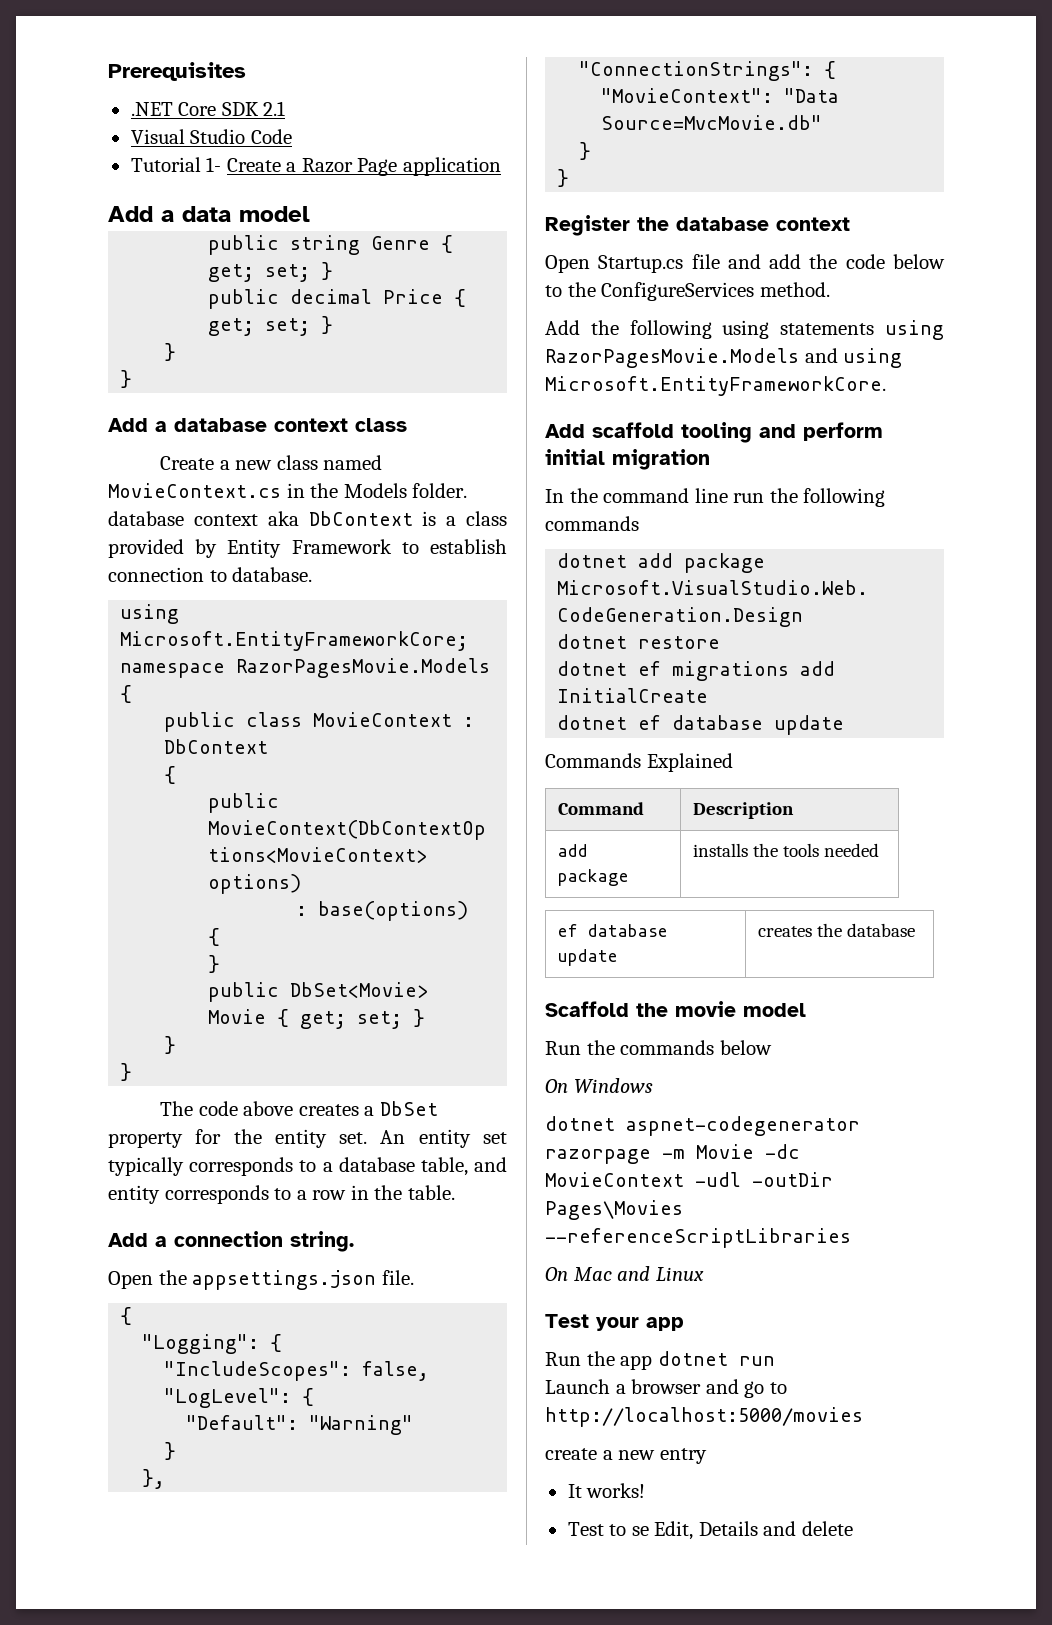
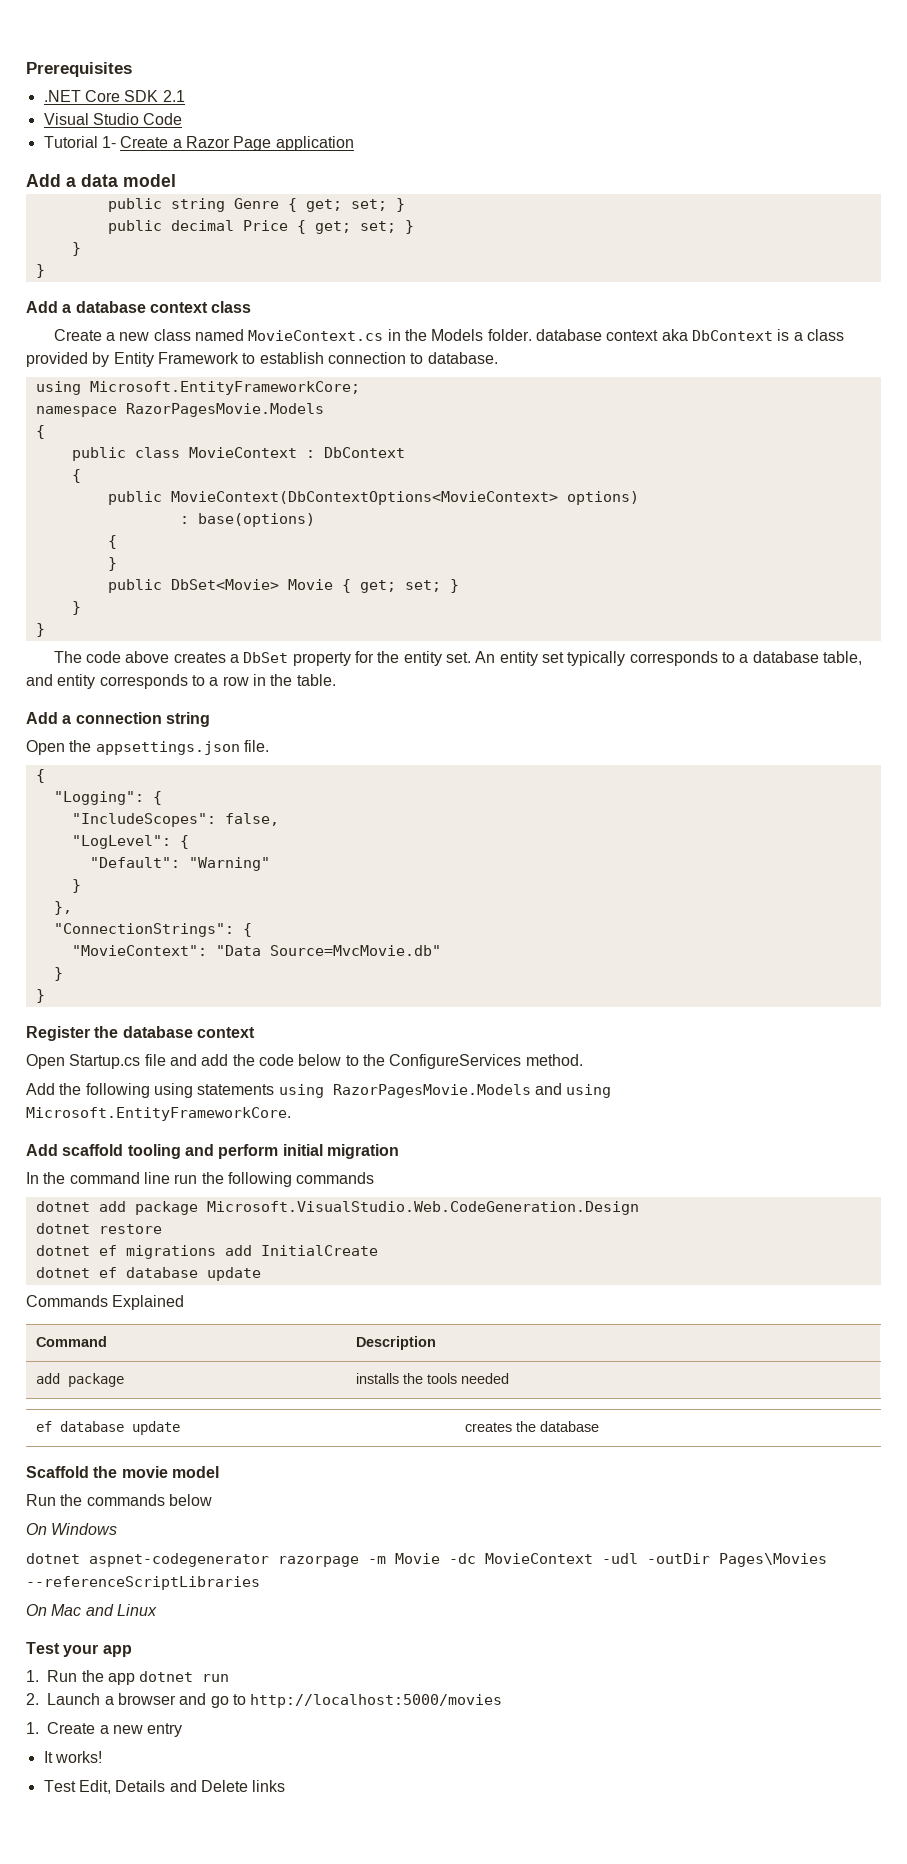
[290,1231,354,1252] string. -> [165,712,210,727] string
(684, 1324) none -> [26,1670,39,1682] 1.
(775, 1361) none -> [26,1693,39,1705] 2.
[545,1448,597,1460] create -> [26,1722,96,1734] 1. Create
[609,1524,649,1536] to se -> (76, 1786) none
[801,1521,853,1536] delete -> [200,1780,286,1792] Delete links

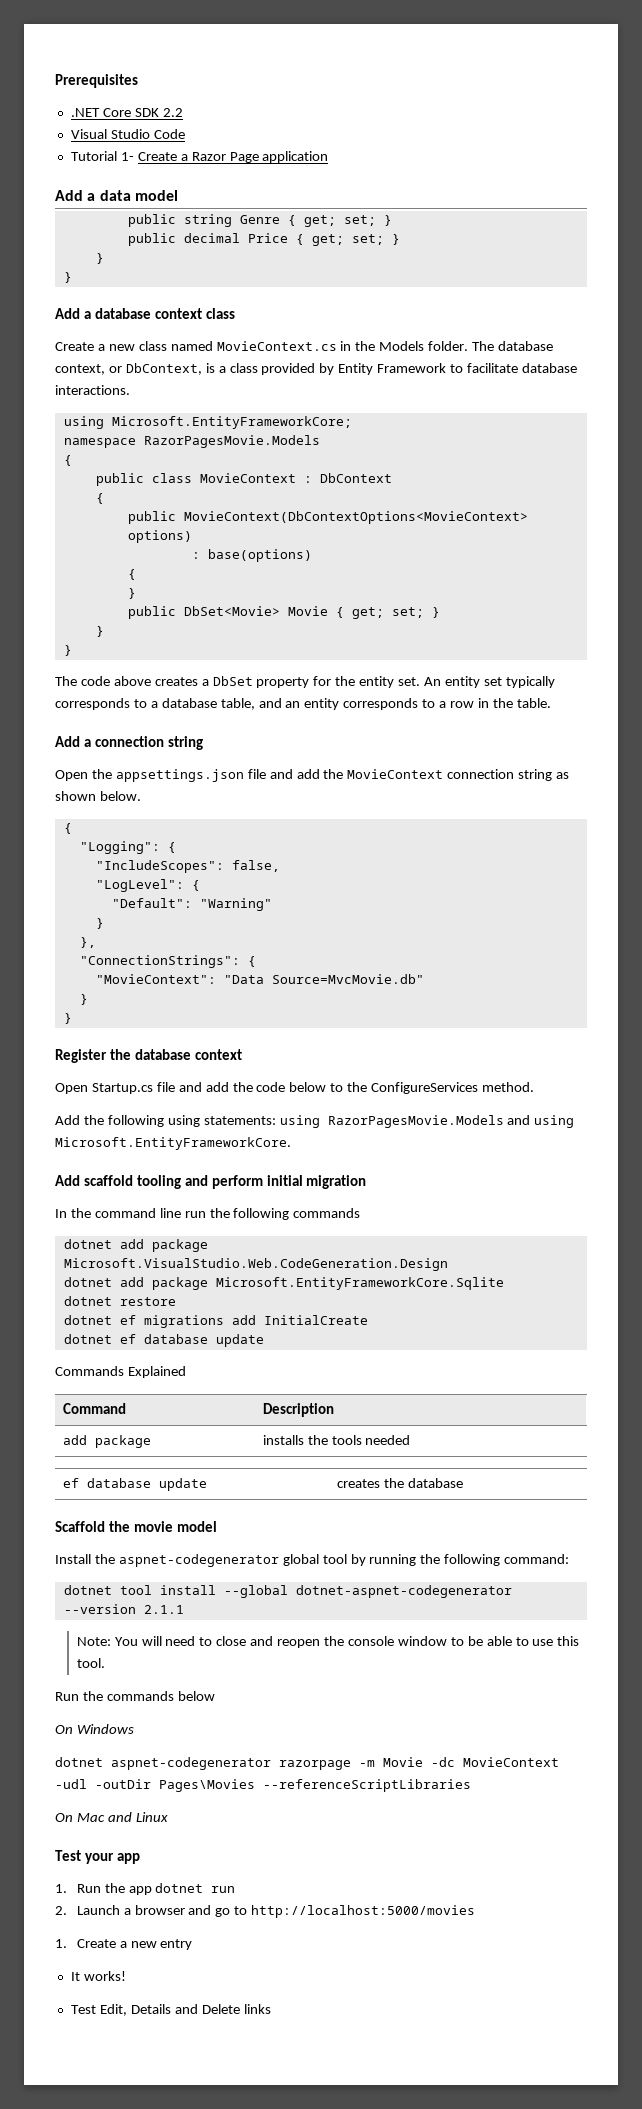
[162,90,185,102] 2.1 -> [162,108,183,117] 2.2
[536,329,773,341] database context aka DbContext -> [472,341,554,351] [55,363,202,375] The database context, or DbContext,
[259,352,498,364] establish connection to database. -> [467,363,577,373] [55,385,130,395] facilitate database interactions.
(53, 680) none -> [285,701,301,708] an
[243,740,269,752] file. -> [247,769,570,781] [55,791,141,801] file and add the MovieContext connection string as shown below.
[197,1084,275,1095] statements -> [203,1116,276,1125] statements:
(639, 1208) none -> [63,1277,504,1290] // dotnet add package Microsoft.EntityFrameworkCore.Sqlite
(219, 1472) none -> [55,1554,570,1567] [63,1585,512,1598] [63,1604,184,1614] [76,1636,580,1648] [76,1658,105,1668] // Install the aspnet-codegenerator global tool by running the following command: // dotnet tool install --global dotnet-aspnet-codegenerator --version 2.1.1 // Note: You will need to close and reopen the console window to be able to use this tool.

